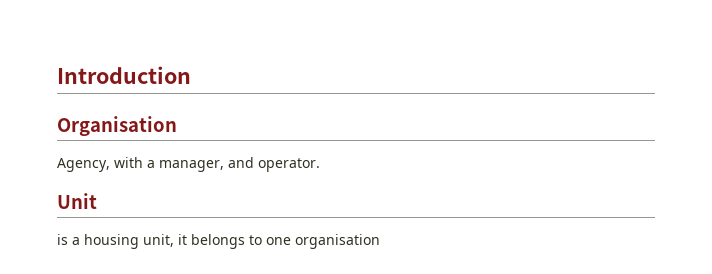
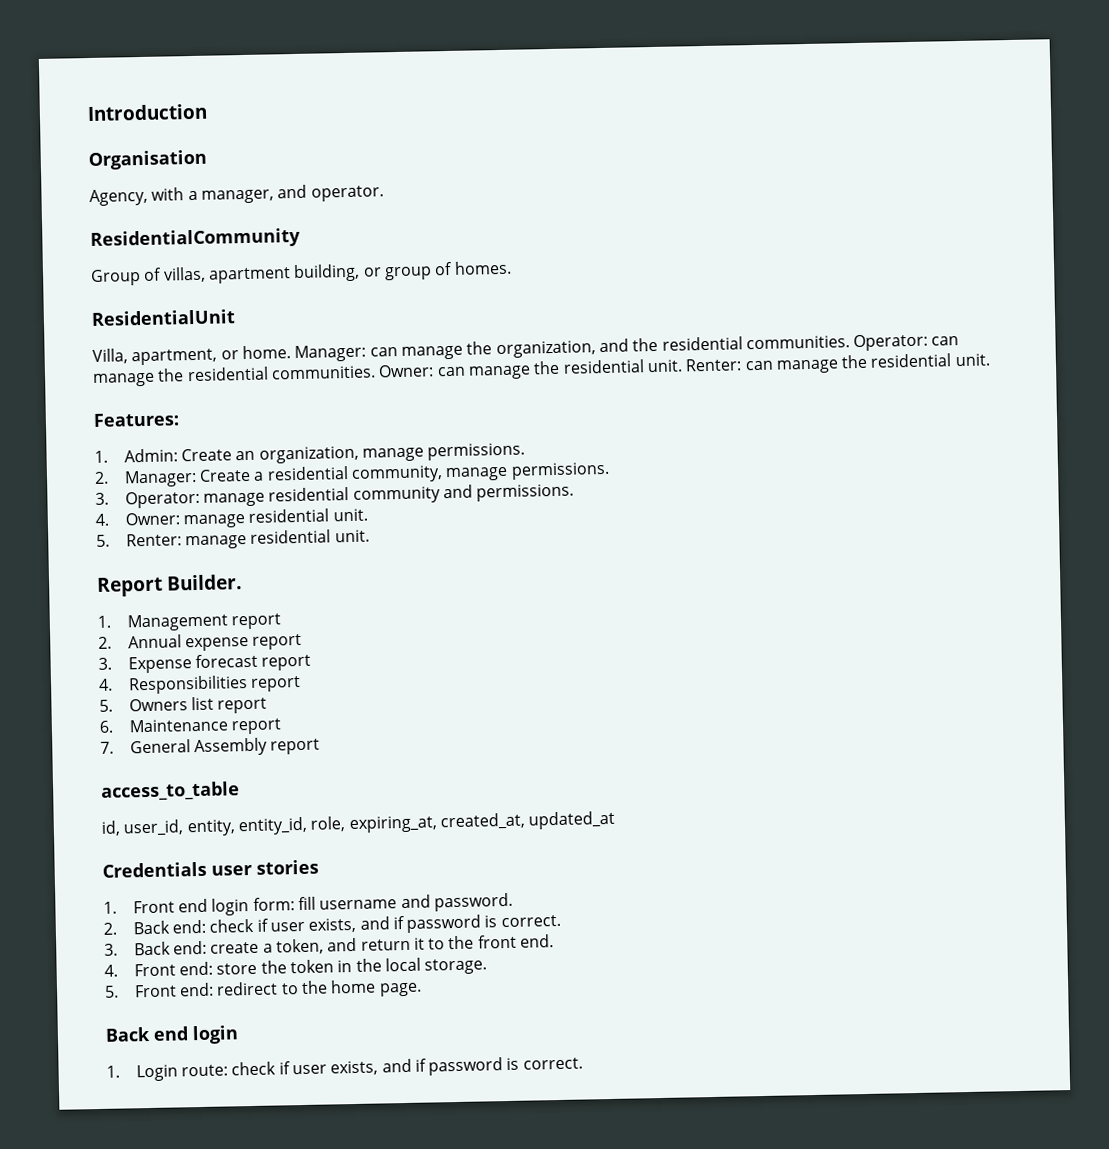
[57,193,97,209] [57,234,380,249] Unit // is a housing unit, it belongs to one organisation -> [90,227,301,251] [90,260,512,286] [91,309,236,326] [92,333,960,366] [92,353,990,387] [93,412,180,427] [94,442,526,464] [94,461,610,488] [95,483,575,509] [95,508,368,529] [96,529,370,550] [96,574,242,597] [97,613,282,632] [98,633,303,652] [98,653,312,674] [98,675,301,695] [99,696,268,714] [99,718,282,735] [100,737,321,757] [101,781,240,801] [101,810,616,837] [102,859,319,878] [103,892,513,916] [103,914,561,935] [104,934,555,956] [104,957,488,977] [104,979,422,998] [105,1025,239,1045] [106,1057,583,1082] ResidentialCommunity // Group of villas, apartment building, or group of homes. // ResidentialUnit // Villa, apartment, or home. Manager: can manage the organization, and the residential communities. Operator: can manage the residential communities. Owner: can manage the residential unit. Renter: can manage the residential unit. // Features: // 1. Admin: Create an organization, manage permissions. // 2. Manager: Create a residential community, manage permissions. // 3. Operator: manage residential community and permissions. // 4. Owner: manage residential unit. // 5. Renter: manage residential unit. // Report Builder. // 1. Management report // 2. Annual expense report // 3. Expense forecast report // 4. Responsibilities report // 5. Owners list report // 6. Maintenance report // 7. General Assembly report // access_to_table // id, user_id, entity, entity_id, role, expiring_at, created_at, updated_at // Credentials user stories // 1. Front end login form: fill username and password. // 2. Back end: check if user exists, and if password is correct. // 3. Back end: create a token, and return it to the front end. // 4. Front end: store the token in the local storage. // 5. Front end: redirect to the home page. // Back end login // 1. Login route: check if user exists, and if password is correct.

